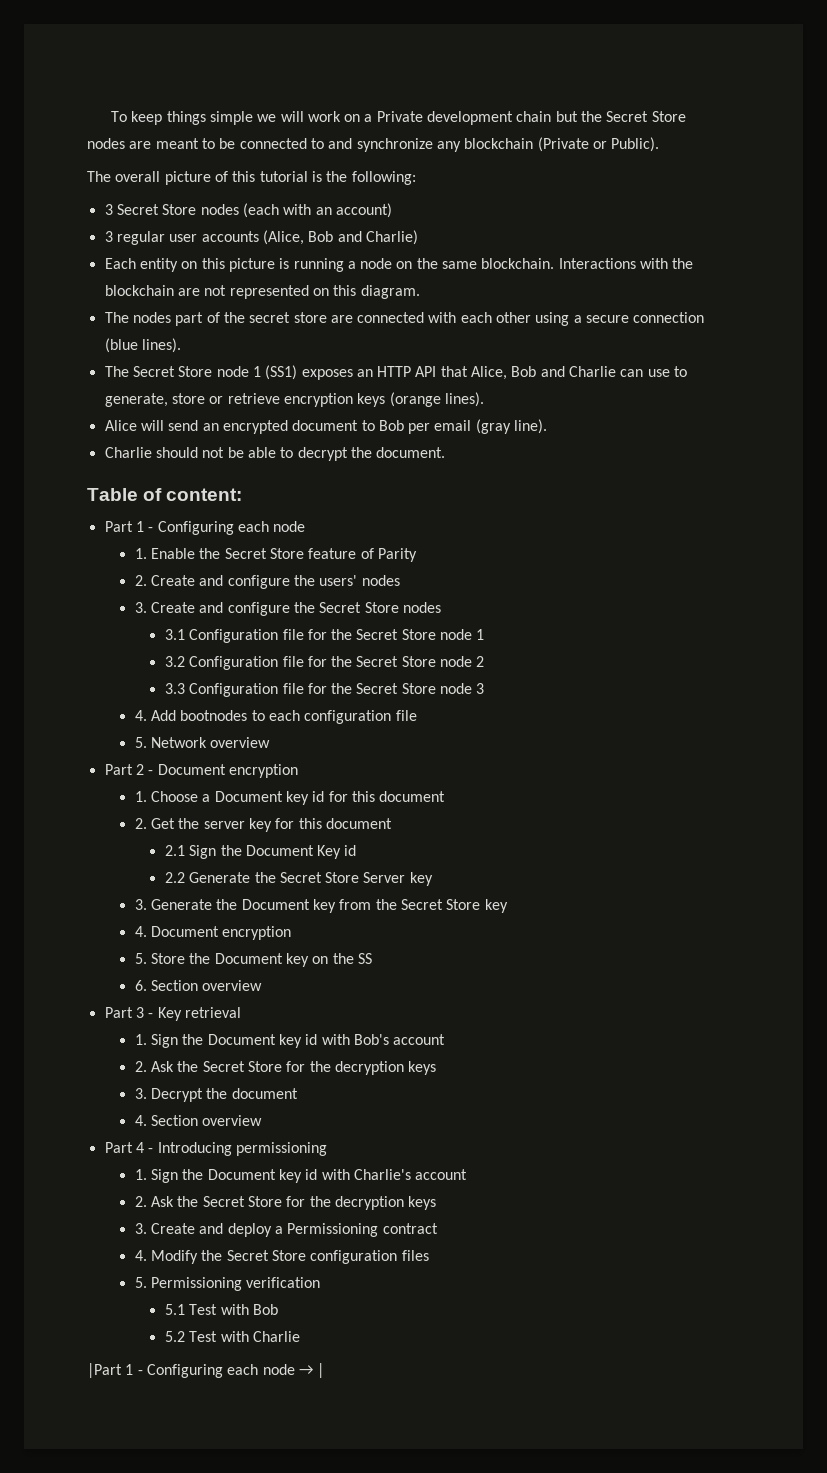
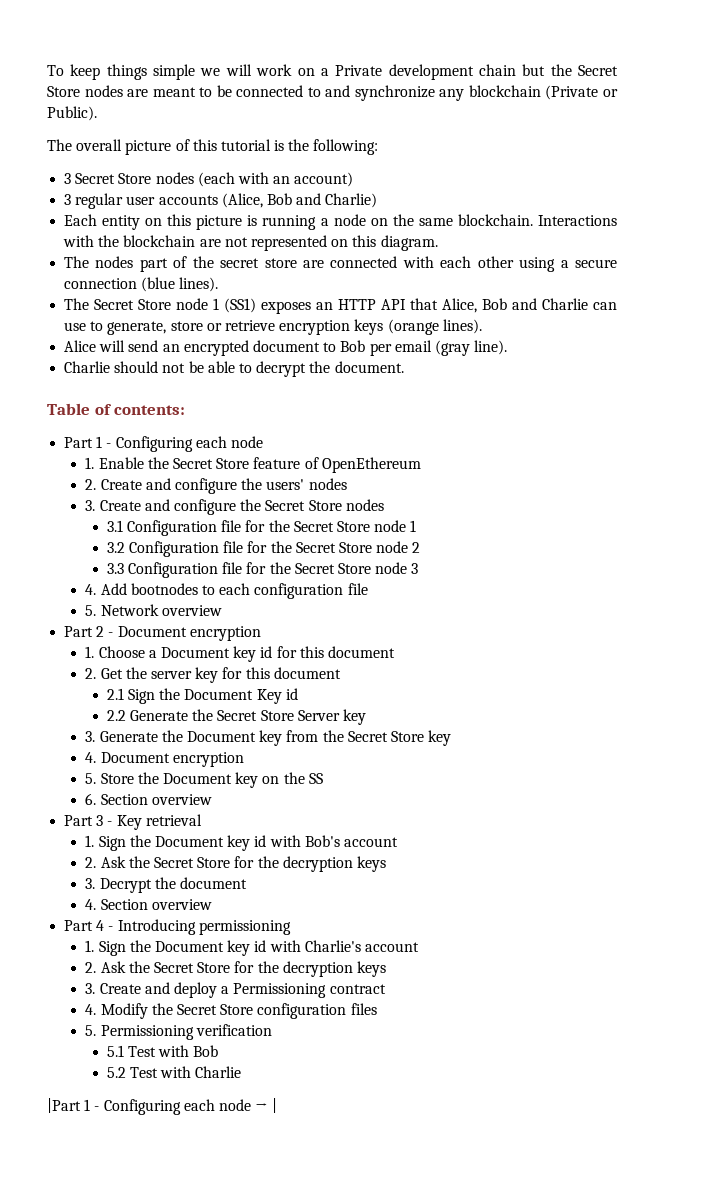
[166,488,243,501] content: -> [114,405,186,415] contents:
[377,548,417,562] Parity -> [321,457,421,473] OpenEthereum

